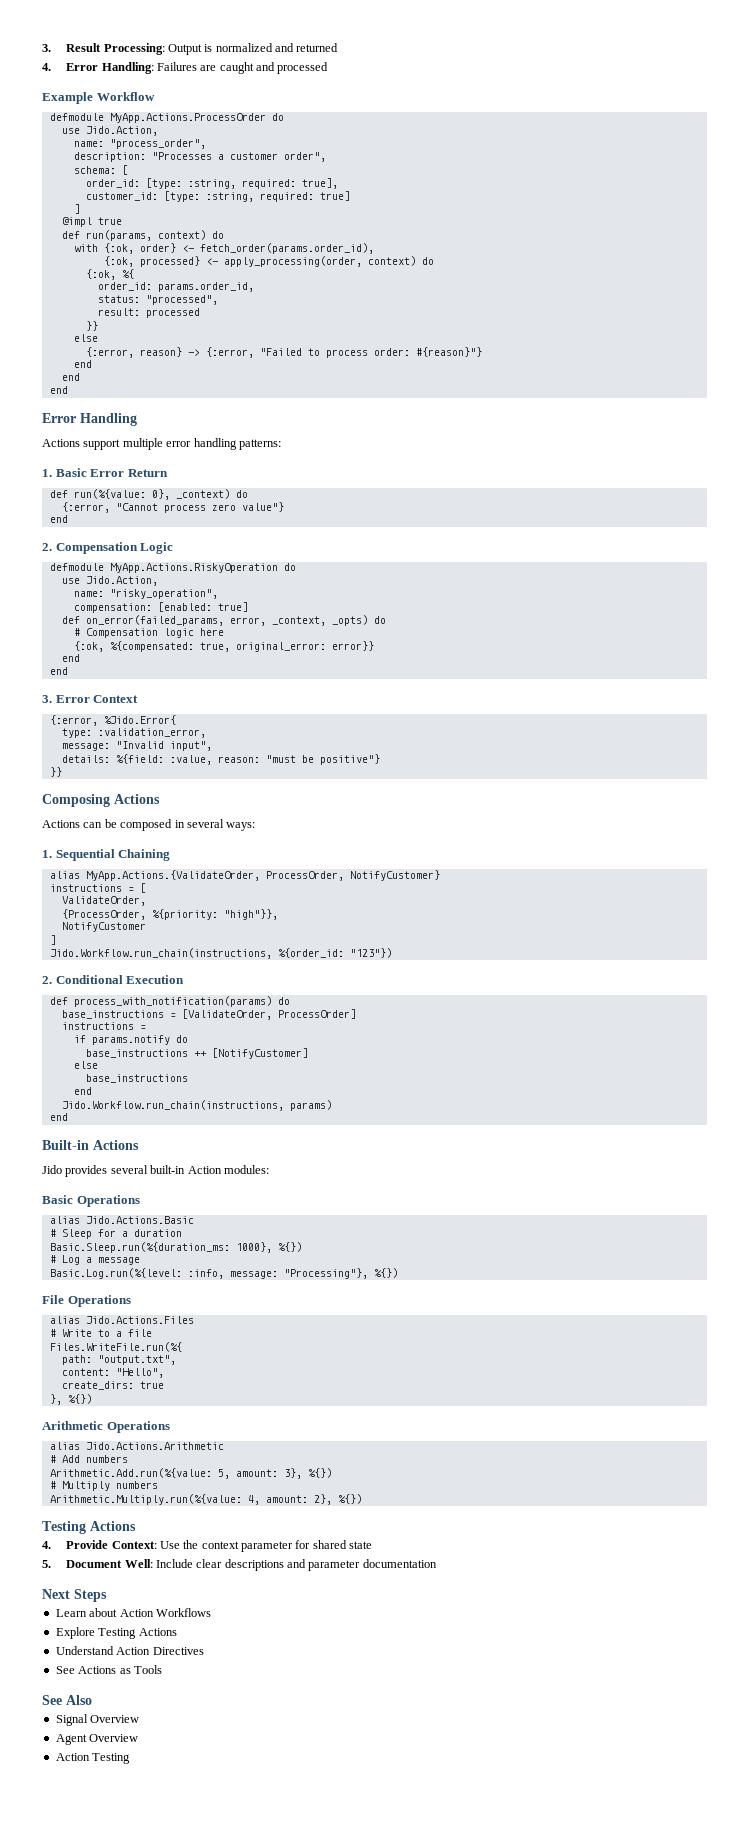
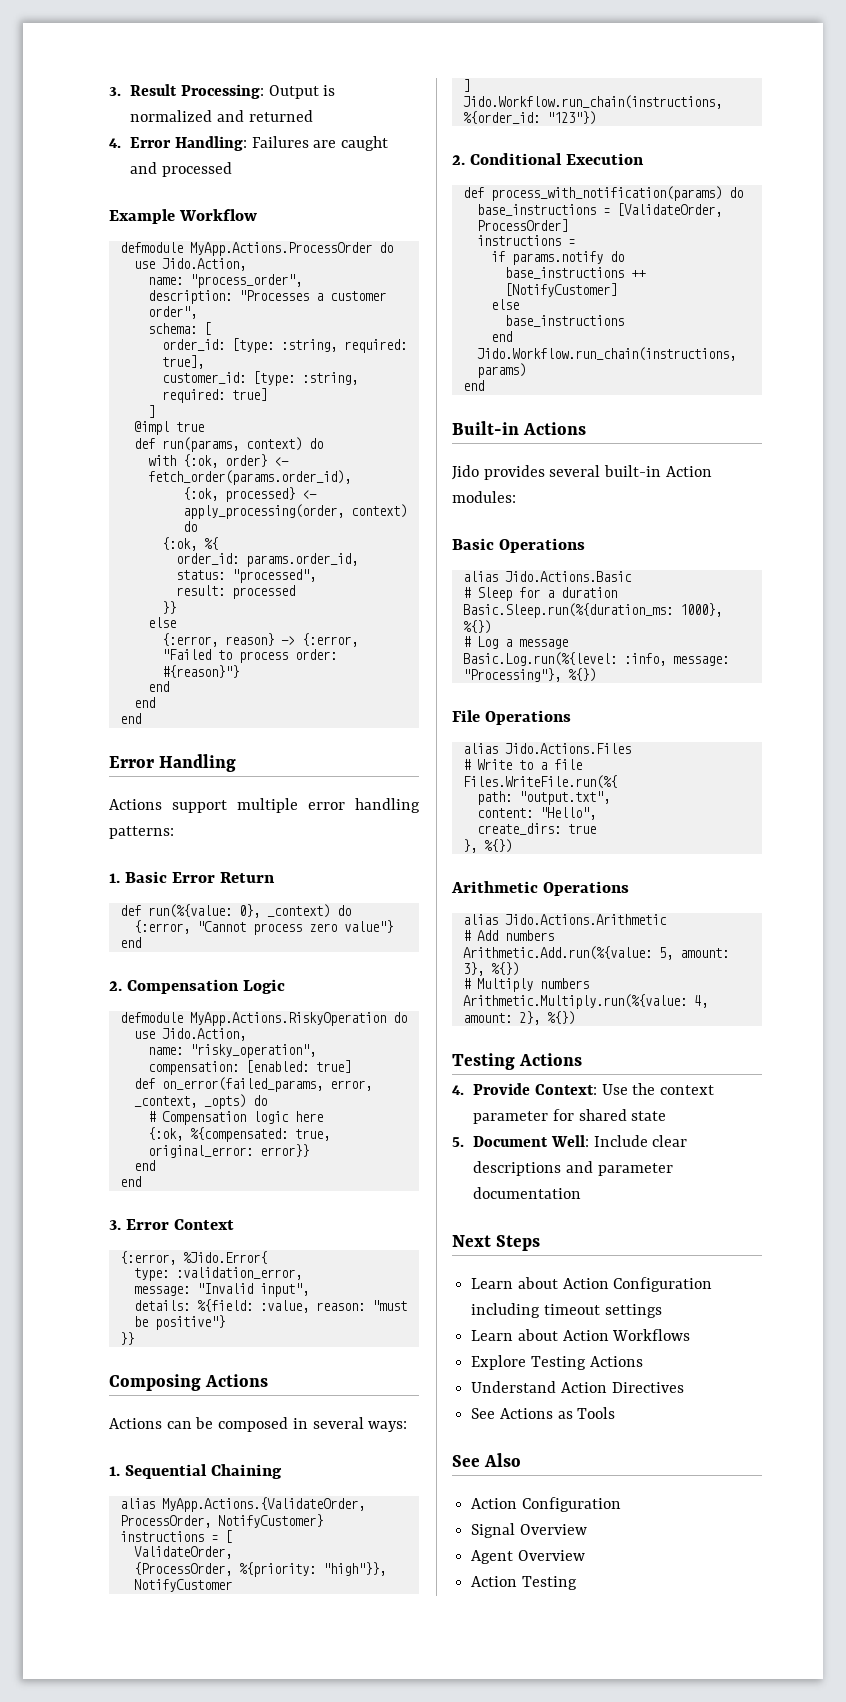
(107, 1595) none -> [471,1277,713,1292] [471,1303,662,1318] // Learn about Action Configuration including timeout settings
(92, 1700) none -> [471,1497,621,1512] // Action Configuration

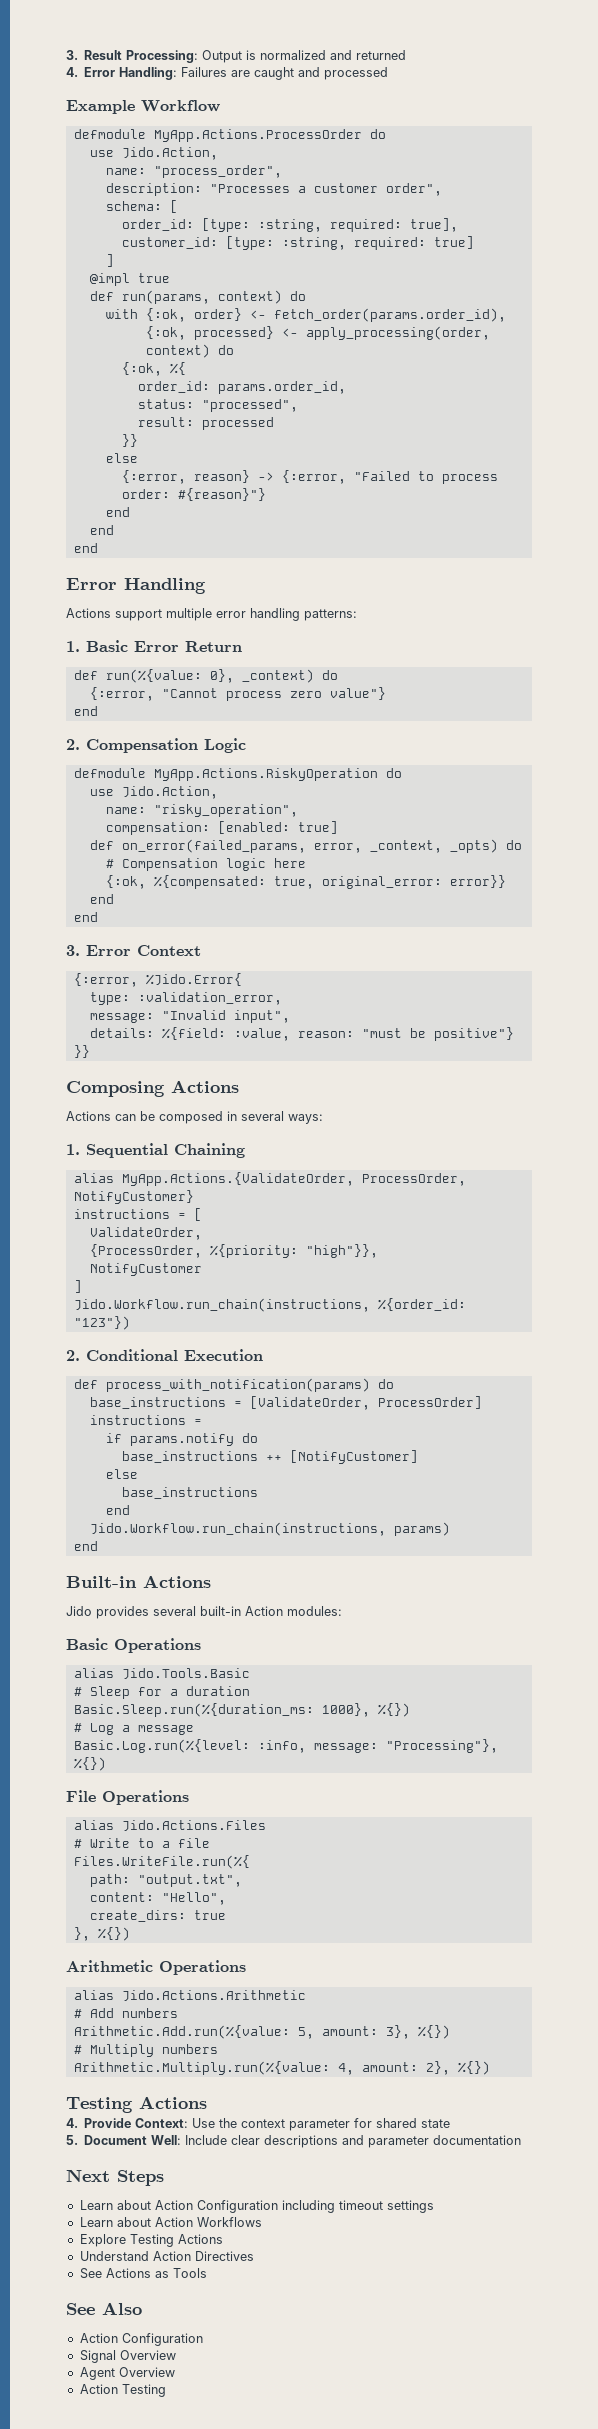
[504,571,632,582] Jido.Actions.Basic -> [121,1668,250,1679] Jido.Tools.Basic

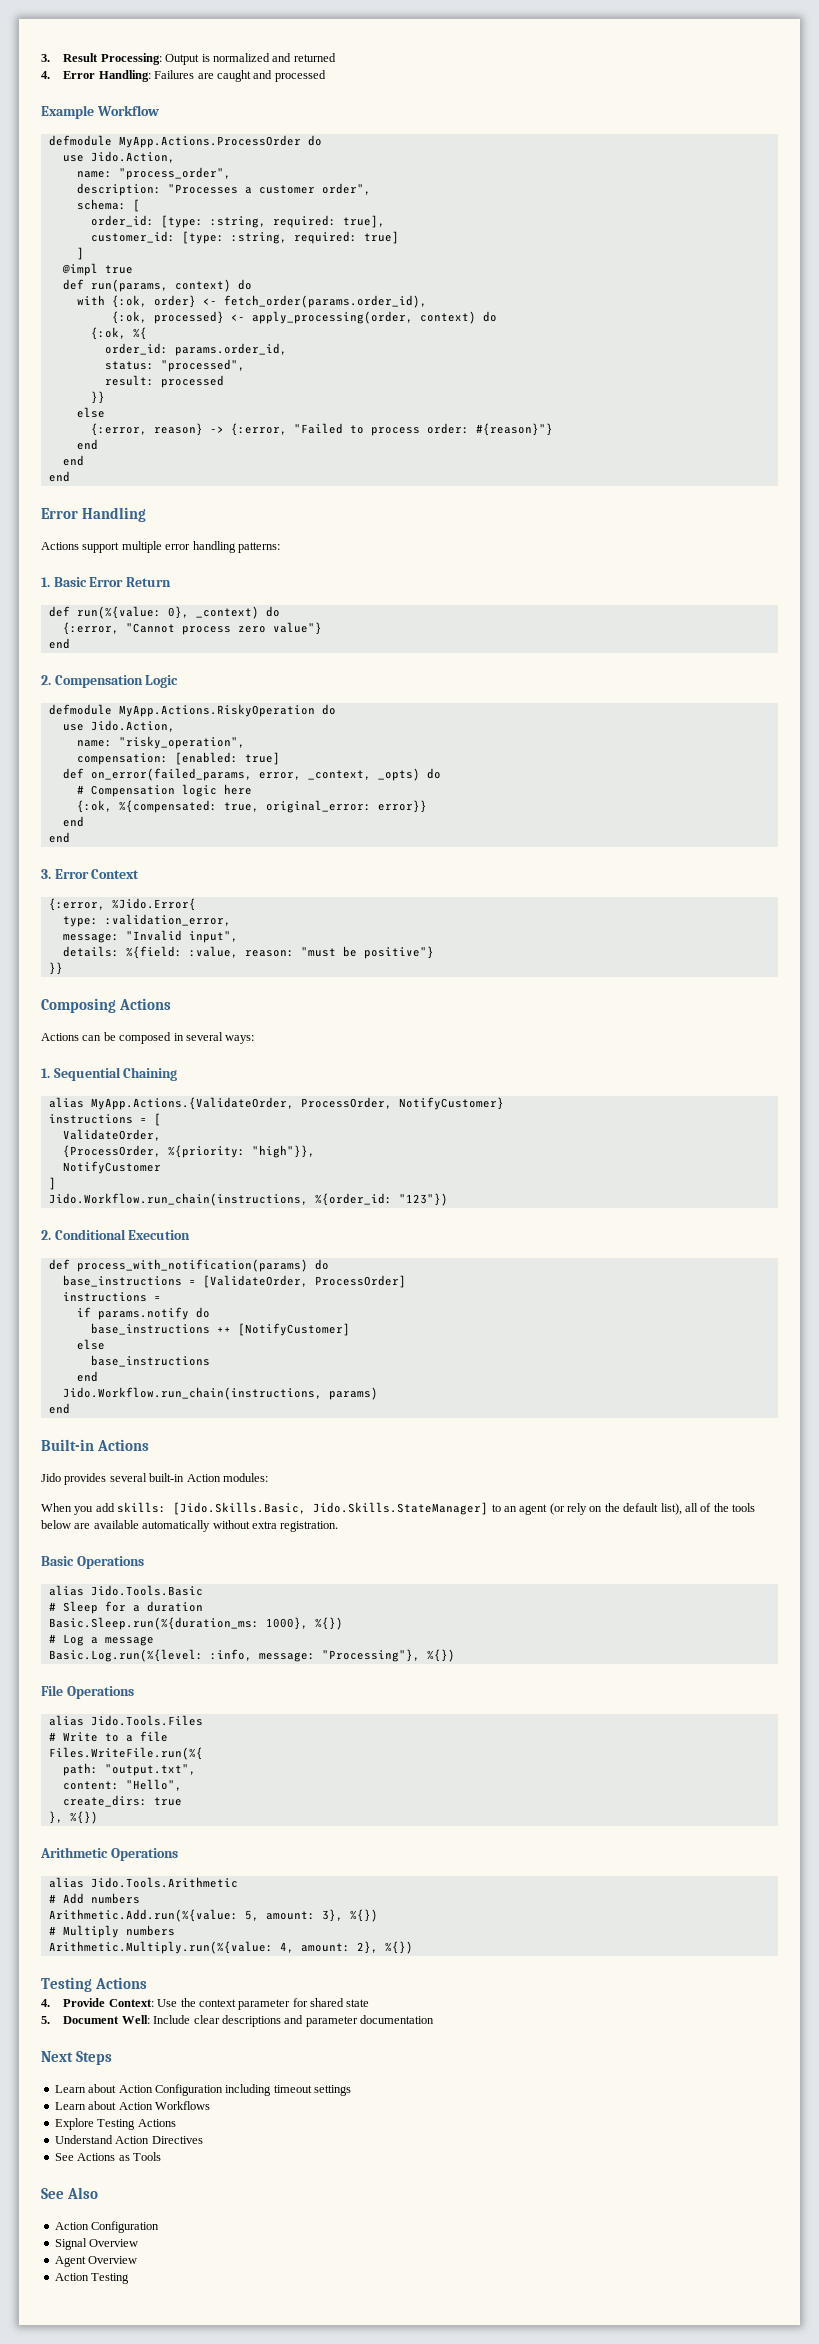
(342, 1611) none -> [41,1502,755,1515] [41,1520,339,1532] // When you add skills: [Jido.Skills.Basic, Jido.Skills.StateManager] to an agent (or rely on the default list), all of the tools below are available automatically without extra registration.
[121,1820,266,1831] Jido.Actions.Files -> [90,1715,203,1726] Jido.Tools.Files
[121,1990,306,2001] Jido.Actions.Arithmetic -> [90,1877,238,1888] Jido.Tools.Arithmetic

